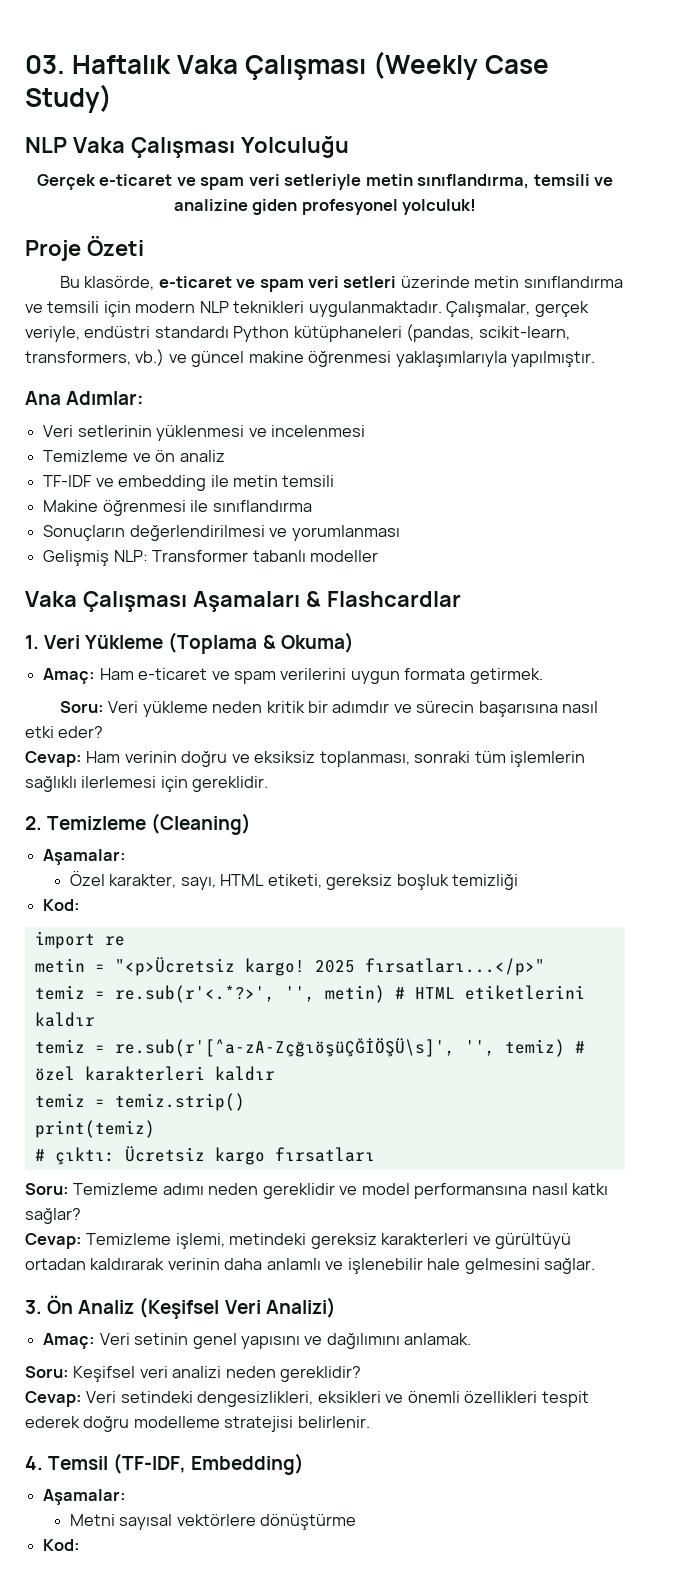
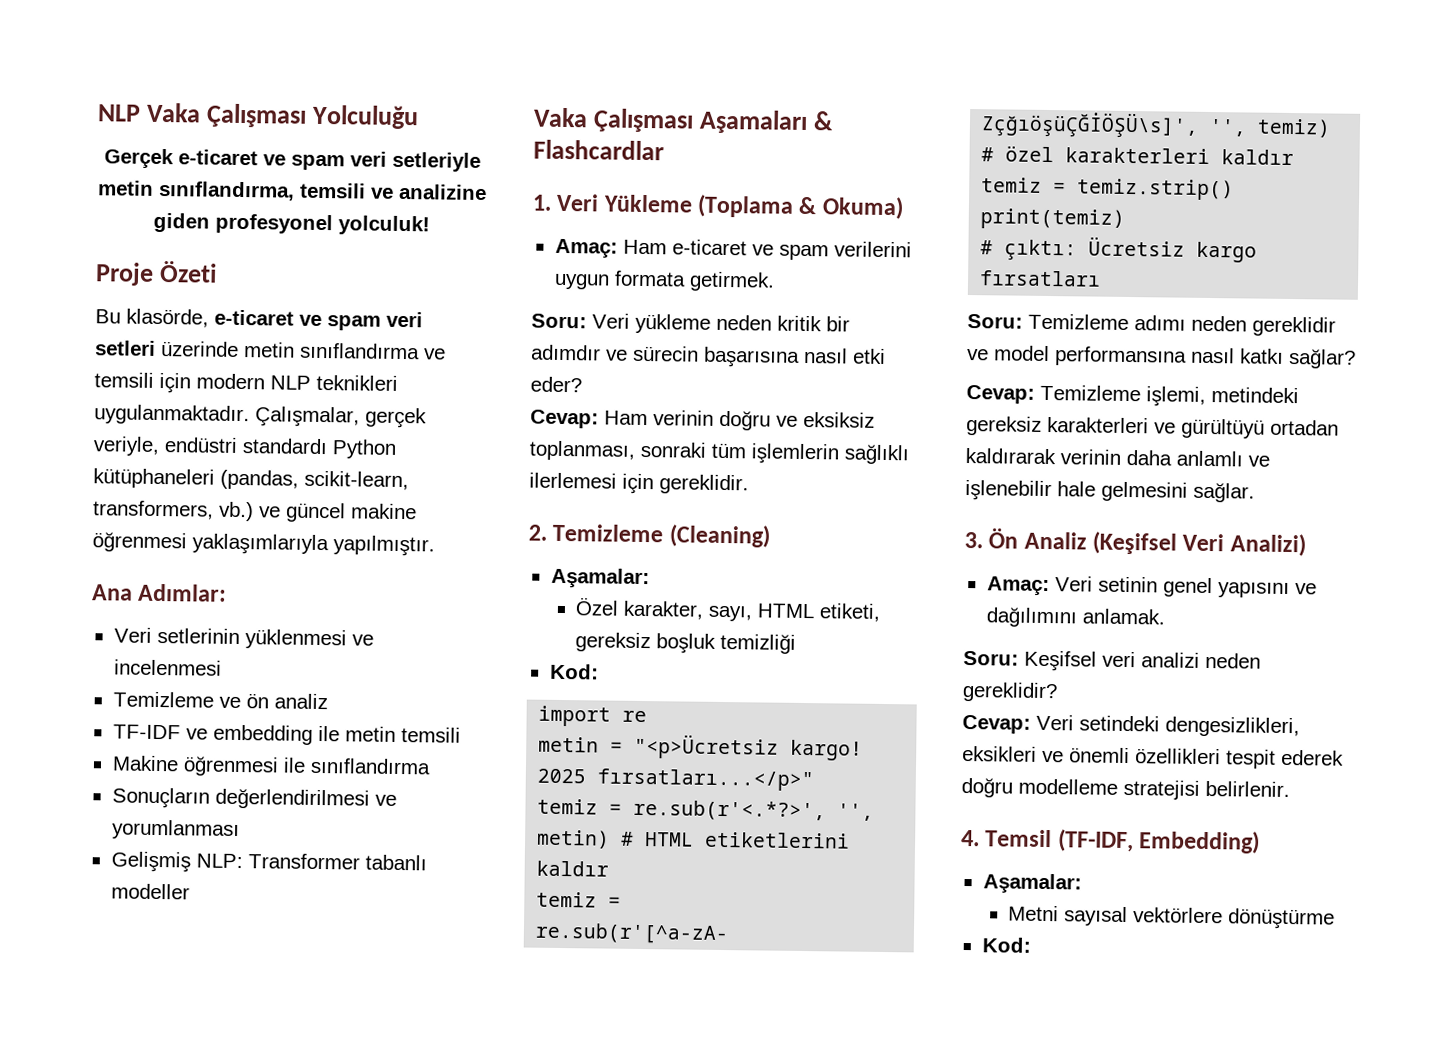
[25,51,550,80] [25,84,112,113] 03. Haftalık Vaka Çalışması (Weekly Case Study) // -> (97, 113) none

